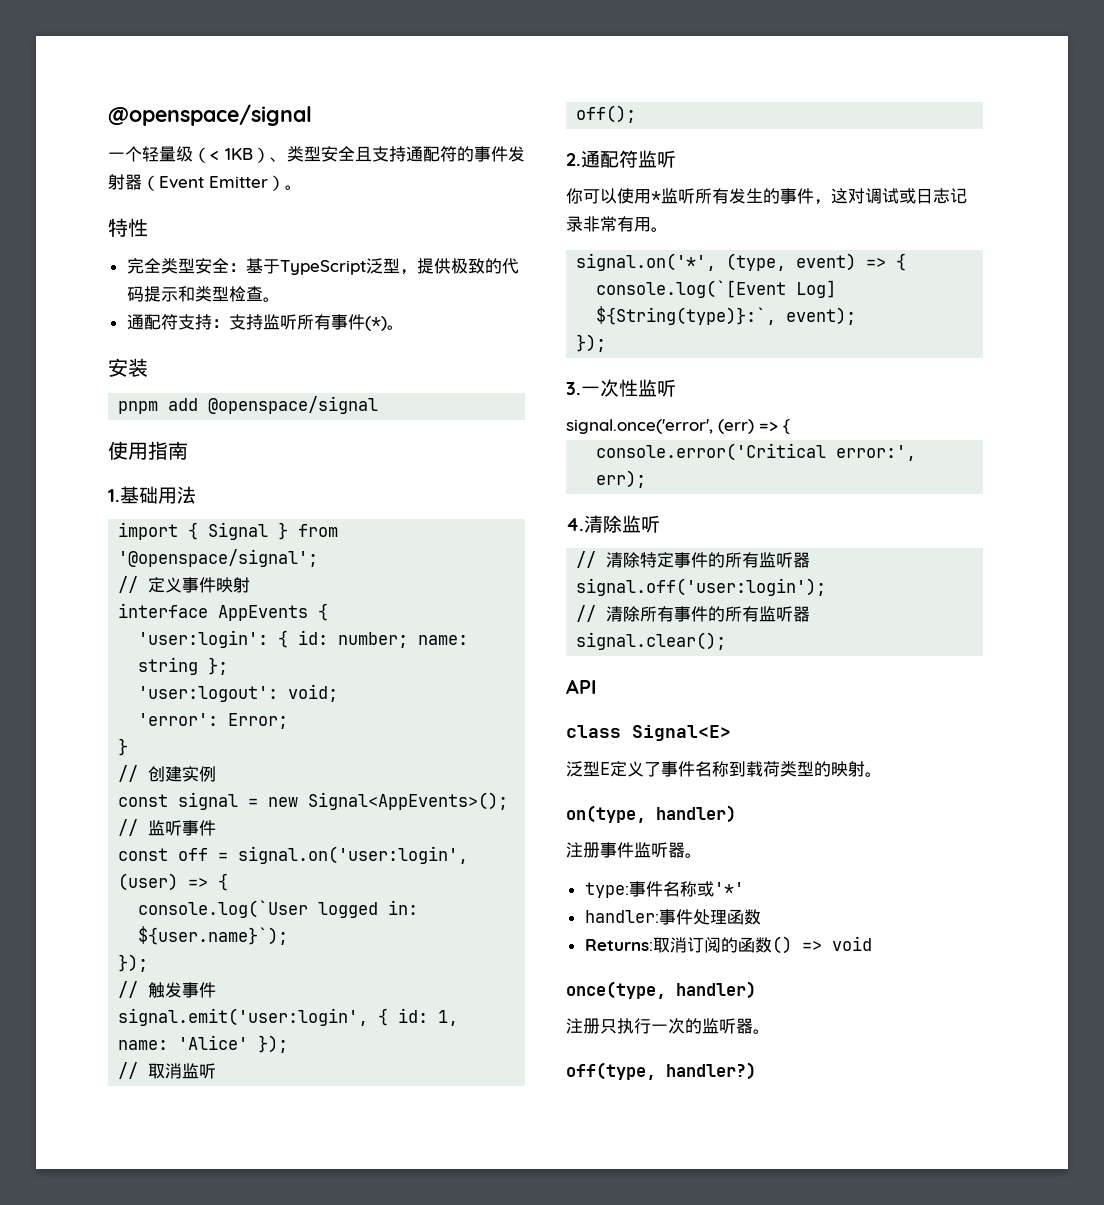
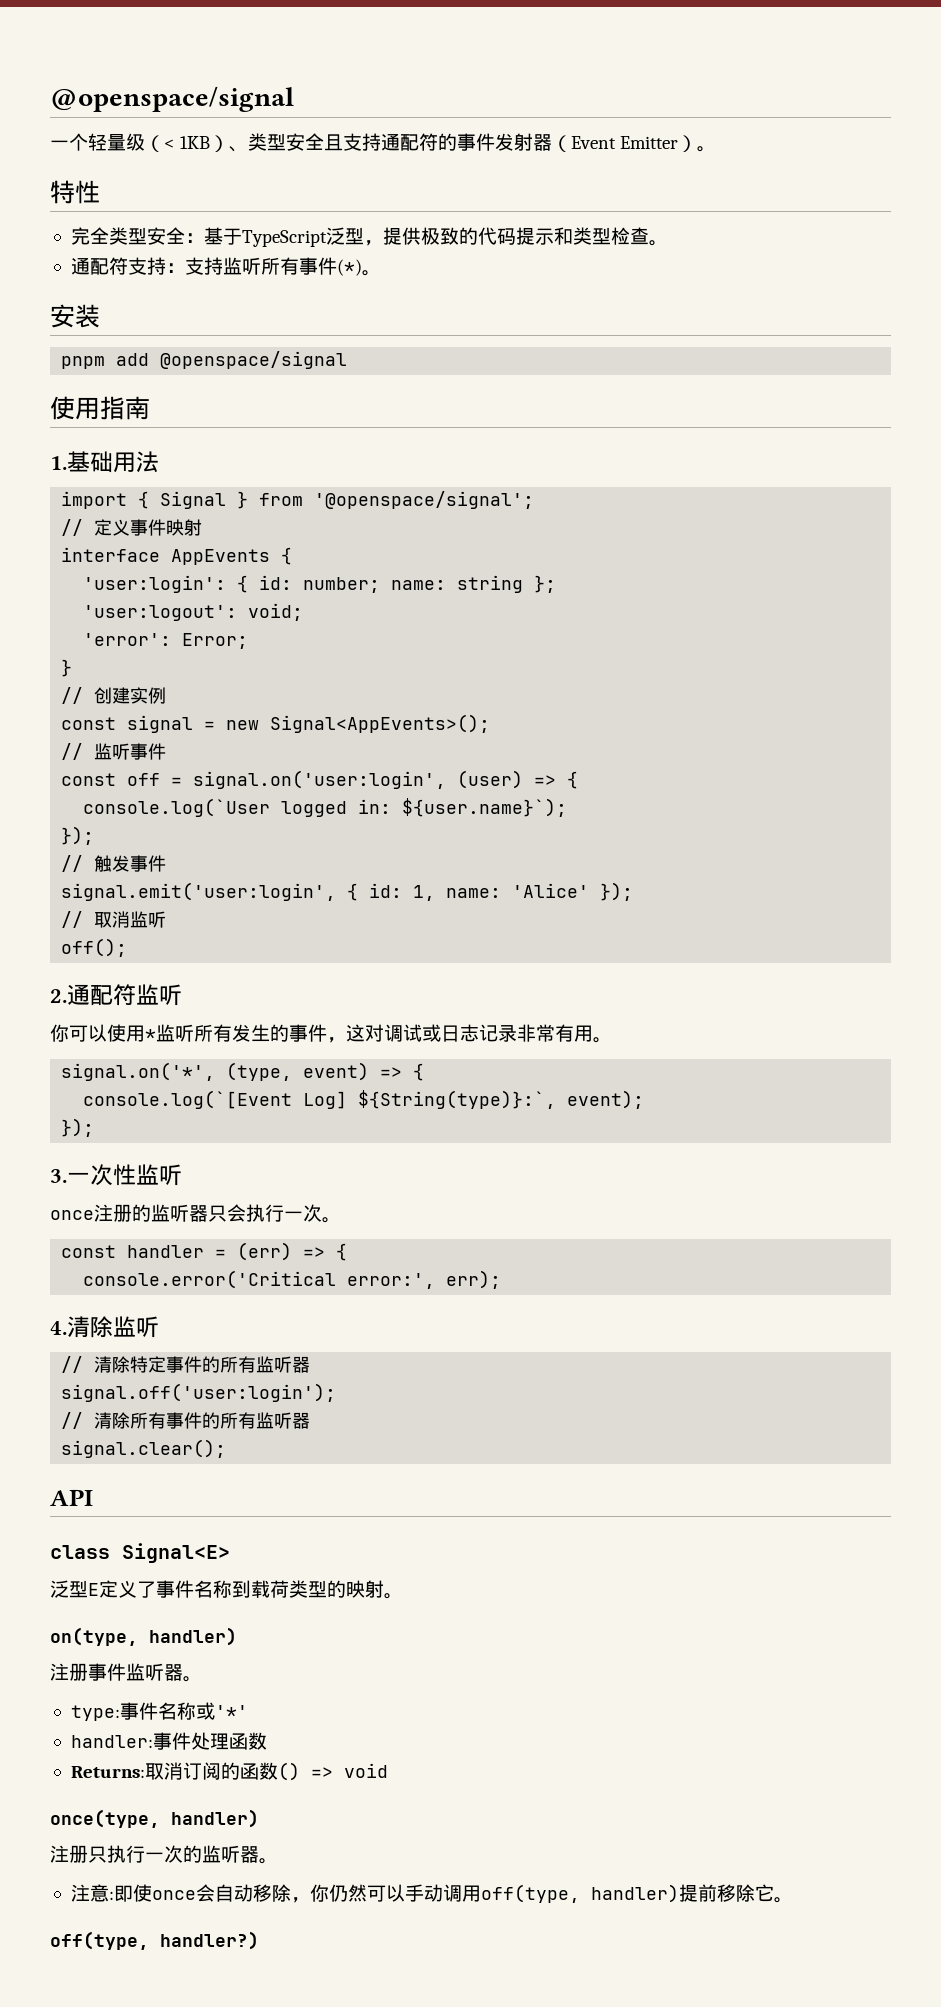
[566,419,713,434] signal.once('error', -> [50,1204,341,1223] [61,1245,227,1258] once注册的监听器只会执行一次。 // const handler =
(770, 1031) none -> [70,1884,793,1903] // 注意:即使once会自动移除，你仍然可以手动调用off(type, handler)提前移除它。

